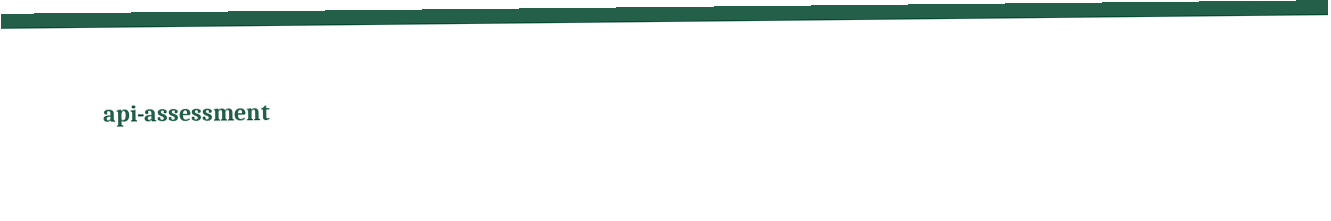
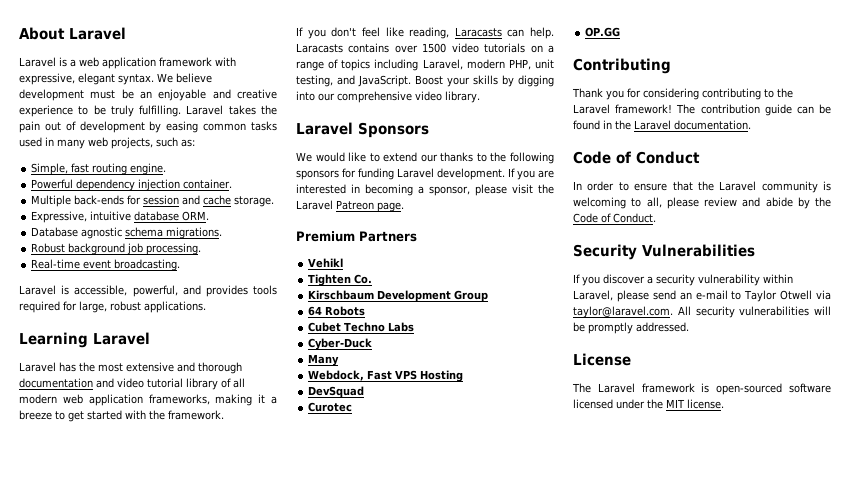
[102,104,271,127] api-assessment -> [19,27,126,40] [19,57,236,69] [19,73,212,85] [19,89,277,101] [19,105,277,117] [19,121,277,133] [19,137,195,149] [31,163,167,175] [31,179,233,191] [31,195,275,207] [31,211,210,223] [31,227,223,239] [31,243,202,255] [31,259,181,271] [19,285,277,297] [19,301,206,313] [19,332,150,348] [19,362,242,374] [19,378,245,390] [19,394,277,406] [19,410,224,422] [296,27,554,39] [296,43,554,53] [296,59,554,71] [296,75,554,87] [296,91,480,103] [296,122,429,138] [296,152,554,164] [296,168,554,180] [296,184,554,196] [296,200,404,212] [296,231,417,242] [308,258,344,268] [308,274,373,286] [308,290,489,302] [308,306,366,316] [308,322,415,332] [308,338,373,350] [308,354,340,366] [308,370,464,382] [308,386,365,398] [308,402,353,412] [585,27,621,37] [573,58,671,74] [572,88,793,100] [573,104,831,116] [573,120,751,130] [573,151,700,164] [573,181,831,193] [573,197,831,209] [573,213,656,223] [573,244,755,260] [573,274,793,286] [573,290,831,302] [573,306,831,318] [573,322,689,334] [573,353,631,366] [572,383,831,395] [573,399,724,409] About Laravel // Laravel is a web application framework with expressive, elegant syntax. We believe development must be an enjoyable and creative experience to be truly fulfilling. Laravel takes the pain out of development by easing common tasks used in many web projects, such as: // Simple, fast routing engine. // Powerful dependency injection container. // Multiple back-ends for session and cache storage. // Expressive, intuitive database ORM. // Database agnostic schema migrations. // Robust background job processing. // Real-time event broadcasting. // Laravel is accessible, powerful, and provides tools required for large, robust applications. // Learning Laravel // Laravel has the most extensive and thorough documentation and video tutorial library of all modern web application frameworks, making it a breeze to get started with the framework. // If you don't feel like reading, Laracasts can help. Laracasts contains over 1500 video tutorials on a range of topics including Laravel, modern PHP, unit testing, and JavaScript. Boost your skills by digging into our comprehensive video library. // Laravel Sponsors // We would like to extend our thanks to the following sponsors for funding Laravel development. If you are interested in becoming a sponsor, please visit the Laravel Patreon page. // Premium Partners // Vehikl // Tighten Co. // Kirschbaum Development Group // 64 Robots // Cubet Techno Labs // Cyber-Duck // Many // Webdock, Fast VPS Hosting // DevSquad // Curotec // OP.GG // Contributing // Thank you for considering contributing to the Laravel framework! The contribution guide can be found in the Laravel documentation. // Code of Conduct // In order to ensure that the Laravel community is welcoming to all, please review and abide by the Code of Conduct. // Security Vulnerabilities // If you discover a security vulnerability within Laravel, please send an e-mail to Taylor Otwell via taylor@laravel.com. All security vulnerabilities will be promptly addressed. // License // The Laravel framework is open-sourced software licensed under the MIT license.

